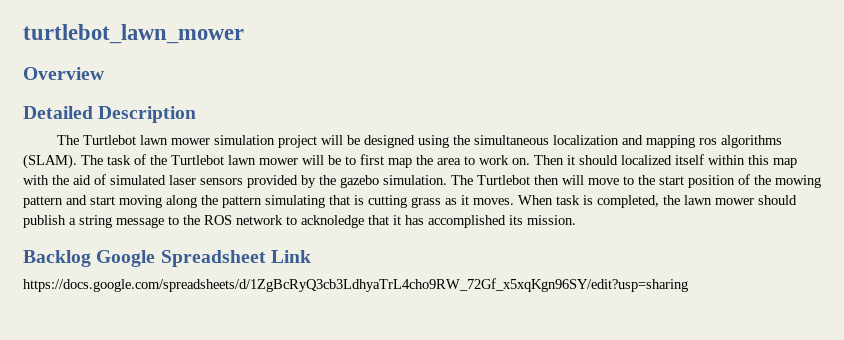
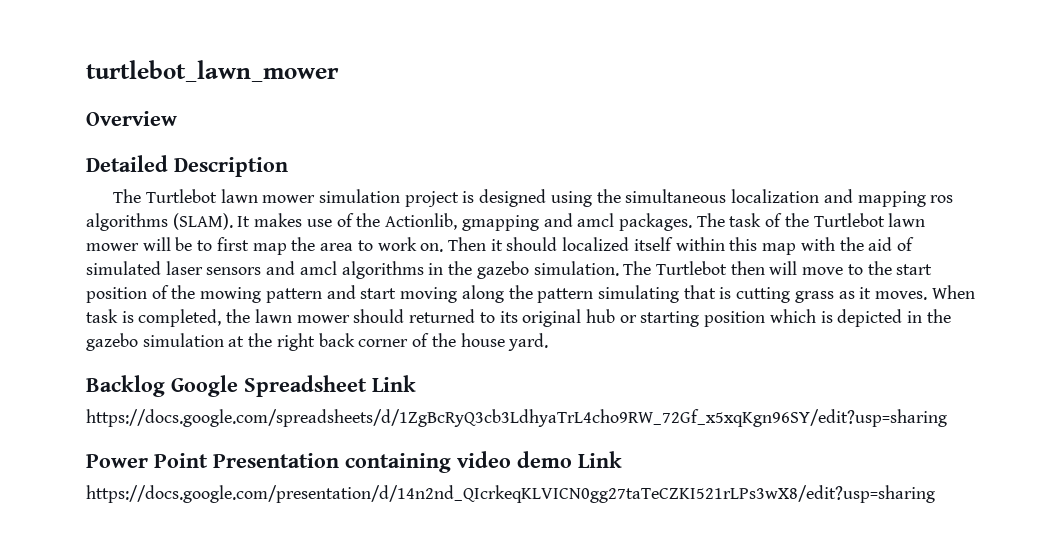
[320,135,360,145] will be -> [462,191,475,203] is
(77, 161) none -> [237,213,692,231] It makes use of the Actionlib, gmapping and amcl packages.
[247,175,316,188] provided by -> [266,261,444,279] and amcl algorithms in
[23,215,576,228] publish a string message to the ROS network to acknoledge that it has accomplished its mission. -> [409,309,951,327] [86,333,549,351] returned to its original hub or starting position which is depicted in the gazebo simulation at the right back corner of the house yard.
(688, 285) none -> [86,451,622,473] [86,485,935,503] // Power Point Presentation containing video demo Link // https://docs.google.com/presentation/d/14n2nd_QIcrkeqKLVICN0gg27taTeCZKI521rLPs3wX8/edit?usp=sharing

